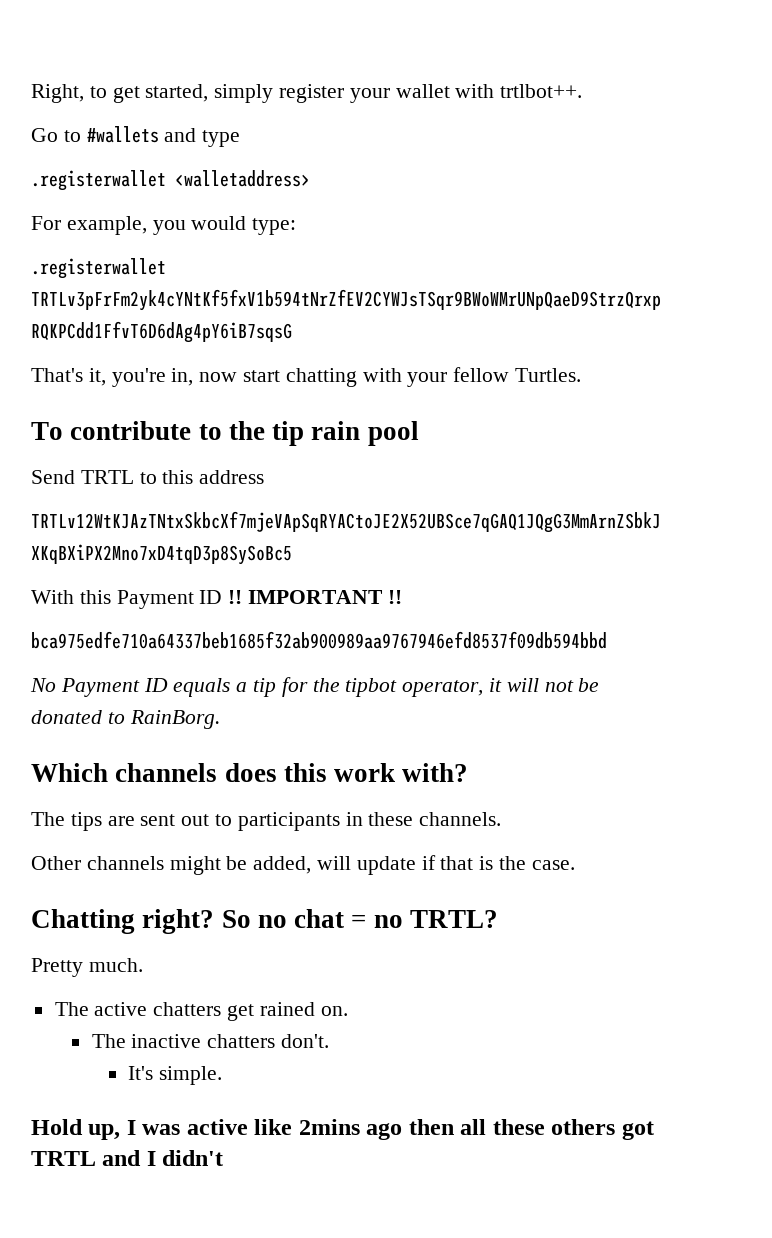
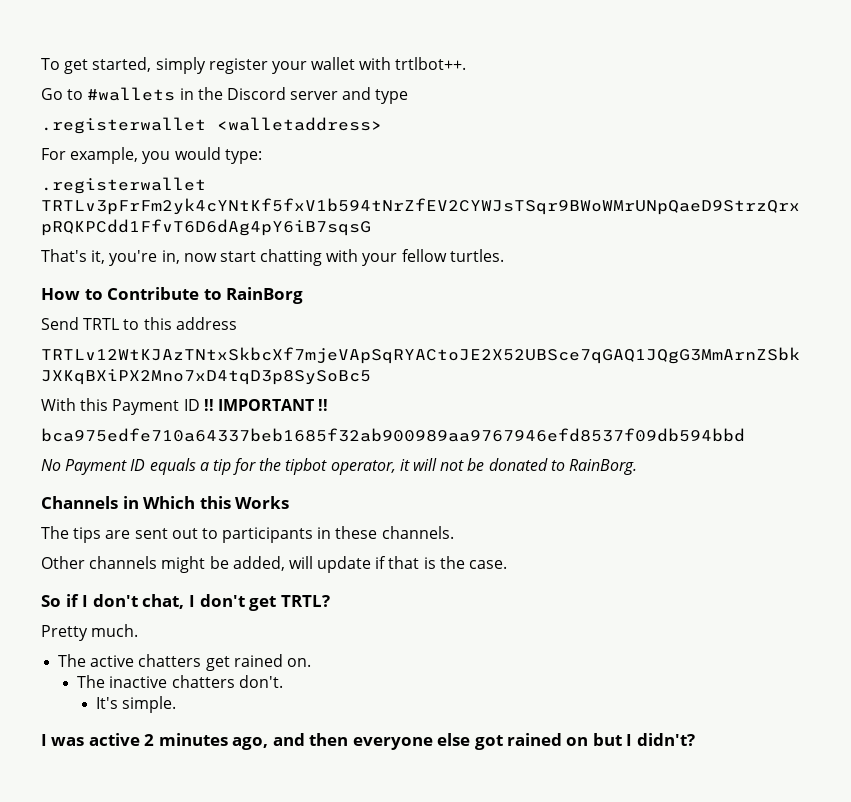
[31,84,107,103] Right, to -> [41,58,60,70] To
(159, 134) none -> [179,87,339,100] in the Discord server
[515,368,582,382] [31,421,419,446] Turtles. // To contribute to the tip rain pool -> [449,249,504,262] [41,287,304,304] turtles. // How to Contribute to RainBorg
[31,763,469,782] Which channels does this work with? -> [41,496,290,509] Channels in Which this Works
[31,909,403,934] Chatting right? So no chat = no -> [41,594,277,611] So if I don't chat, I don't get
[31,1119,121,1140] Hold up, -> (177, 704) none
[254,1119,654,1140] [31,1150,224,1166] like 2mins ago then all these others got TRTL and I didn't -> [144,733,695,750] 2 minutes ago, and then everyone else got rained on but I didn't?

